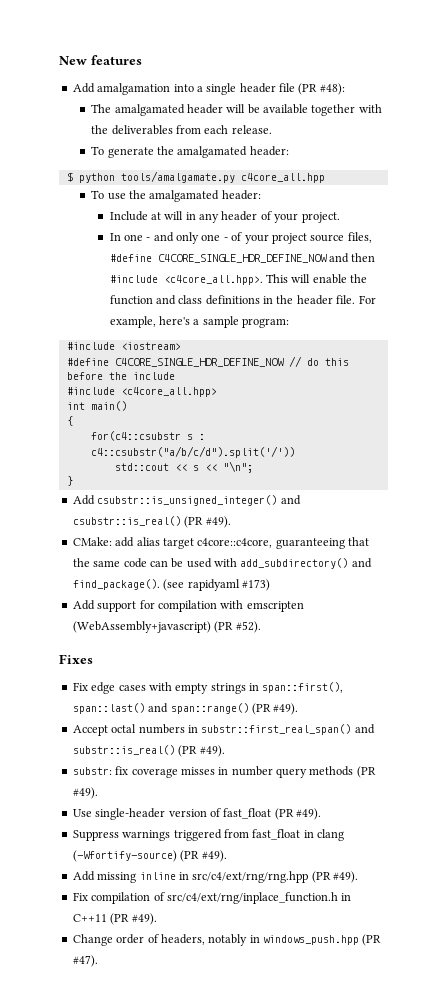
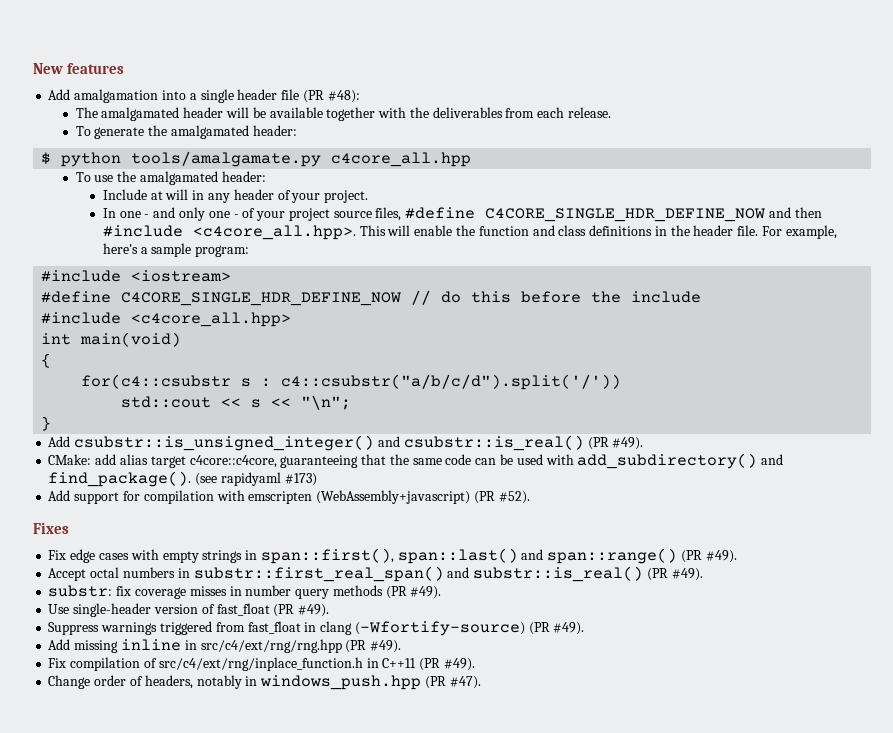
[90,401,127,411] main() -> [80,332,182,347] main(void)

